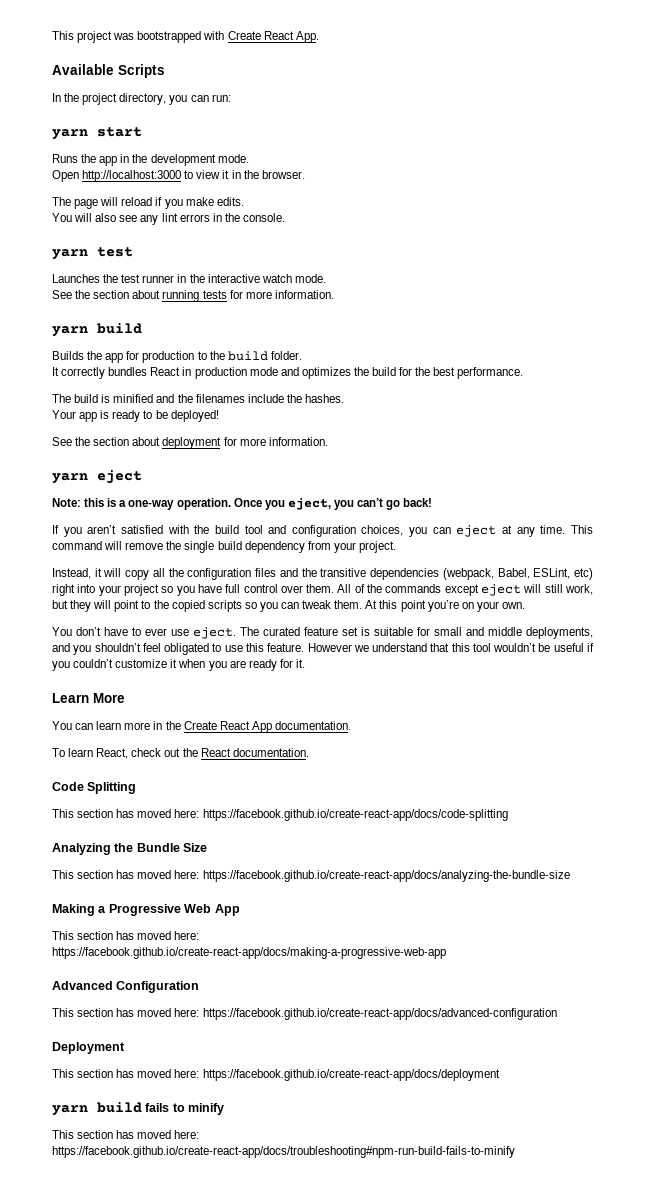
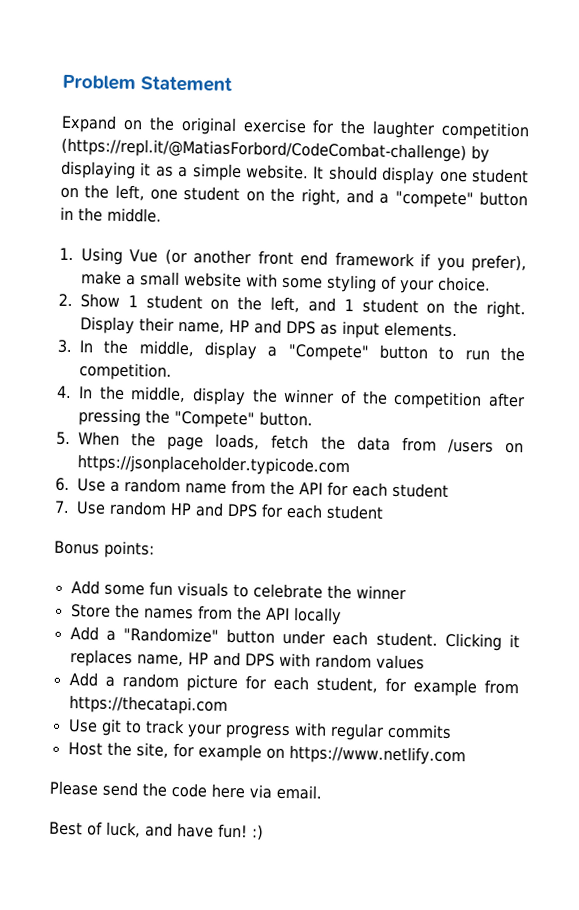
[52,31,319,43] [52,64,165,78] [52,93,231,105] [52,127,142,140] [52,154,249,166] [52,170,305,182] [52,197,244,209] [52,213,285,225] [52,247,133,260] [52,274,326,283] [52,290,334,302] [52,323,142,337] [52,351,302,363] [52,367,524,379] [52,394,344,403] [52,410,219,422] [52,437,328,449] [52,470,142,484] [52,498,433,510] [52,525,593,537] [52,541,396,553] [52,568,593,580] [52,584,594,596] [52,600,525,612] [52,627,593,639] [52,643,594,655] [52,659,305,671] [52,693,125,703] [52,721,351,733] [52,748,309,759] [52,782,137,794] [52,809,508,821] [52,843,208,855] [52,870,570,882] [52,904,240,916] [52,931,200,940] [52,947,446,959] [52,981,200,993] [52,1008,557,1020] [52,1042,125,1054] [52,1069,500,1081] [52,1102,225,1116] [52,1130,200,1139] [52,1146,515,1158] This project was bootstrapped with Create React App. // Available Scripts // In the project directory, you can run: // yarn start // Runs the app in the development mode. // Open http://localhost:3000 to view it in the browser. // The page will reload if you make edits. // You will also see any lint errors in the console. // yarn test // Launches the test runner in the interactive watch mode. // See the section about running tests for more information. // yarn build // Builds the app for production to the build folder. // It correctly bundles React in production mode and optimizes the build for the best performance. // The build is minified and the filenames include the hashes. // Your app is ready to be deployed! // See the section about deployment for more information. // yarn eject // Note: this is a one-way operation. Once you eject, you can’t go back! // If you aren’t satisfied with the build tool and configuration choices, you can eject at any time. This command will remove the single build dependency from your project. // Instead, it will copy all the configuration files and the transitive dependencies (webpack, Babel, ESLint, etc) right into your project so you have full control over them. All of the commands except eject will still work, but they will point to the copied scripts so you can tweak them. At this point you’re on your own. // You don’t have to ever use eject. The curated feature set is suitable for small and middle deployments, and you shouldn’t feel obligated to use this feature. However we understand that this tool wouldn’t be useful if you couldn’t customize it when you are ready for it. // Learn More // You can learn more in the Create React App documentation. // To learn React, check out the React documentation. // Code Splitting // This section has moved here: https://facebook.github.io/create-react-app/docs/code-splitting // Analyzing the Bundle Size // This section has moved here: https://facebook.github.io/create-react-app/docs/analyzing-the-bundle-size // Making a Progressive Web App // This section has moved here: https://facebook.github.io/create-react-app/docs/making-a-progressive-web-app // Advanced Configuration // This section has moved here: https://facebook.github.io/create-react-app/docs/advanced-configuration // Deployment // This section has moved here: https://facebook.github.io/create-react-app/docs/deployment // yarn build fails to minify // This section has moved here: https://facebook.github.io/create-react-app/docs/troubleshooting#npm-run-build-fails-to-minify -> [62,74,233,92] [61,114,530,141] [61,137,490,163] [60,160,529,185] [60,184,528,209] [60,206,162,223] [59,247,527,273] [81,270,491,294] [58,293,526,319] [80,316,458,339] [57,339,525,362] [79,362,172,381] [57,385,525,410] [78,408,313,429] [56,431,524,454] [77,454,350,477] [55,477,449,498] [54,500,384,520] [54,540,155,559] [70,580,406,601] [70,603,342,625] [69,626,520,651] [69,649,425,670] [68,672,519,697] [68,695,228,715] [67,718,452,741] [67,741,466,766] [49,780,323,800] [49,821,264,841] Problem Statement // Expand on the original exercise for the laughter competition (https://repl.it/@MatiasForbord/CodeCombat-challenge) by displaying it as a simple website. It should display one student on the left, one student on the right, and a "compete" button in the middle. // 1. Using Vue (or another front end framework if you prefer), make a small website with some styling of your choice. // 2. Show 1 student on the left, and 1 student on the right. Display their name, HP and DPS as input elements. // 3. In the middle, display a "Compete" button to run the competition. // 4. In the middle, display the winner of the competition after pressing the "Compete" button. // 5. When the page loads, fetch the data from /users on https://jsonplaceholder.typicode.com // 6. Use a random name from the API for each student // 7. Use random HP and DPS for each student // Bonus points: // Add some fun visuals to celebrate the winner // Store the names from the API locally // Add a "Randomize" button under each student. Clicking it replaces name, HP and DPS with random values // Add a random picture for each student, for example from https://thecatapi.com // Use git to track your progress with regular commits // Host the site, for example on https://www.netlify.com // Please send the code here via email. // Best of luck, and have fun! :)

